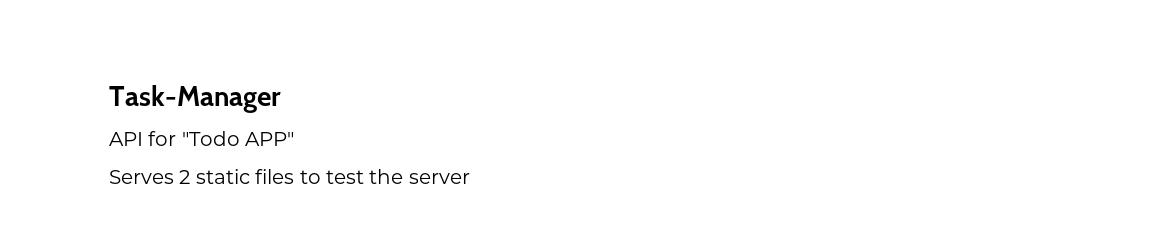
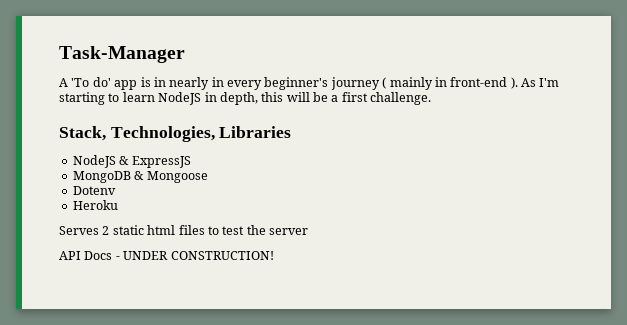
[109,131,295,146] API for "Todo APP" -> [59,77,560,90] [59,92,432,105] [59,126,292,142] [72,155,191,168] [72,171,208,183] [72,186,116,195] [72,200,118,210] A 'To do' app is in nearly in every beginner's journey ( mainly in front-end ). As I'm starting to learn NodeJS in depth, this will be a first challenge. // Stack, Technologies, Libraries // NodeJS & ExpressJS // MongoDB & Mongoose // Dotenv // Heroku
(250, 176) none -> [147,225,176,235] html
(470, 178) none -> [59,251,274,260] // API Docs - UNDER CONSTRUCTION!

